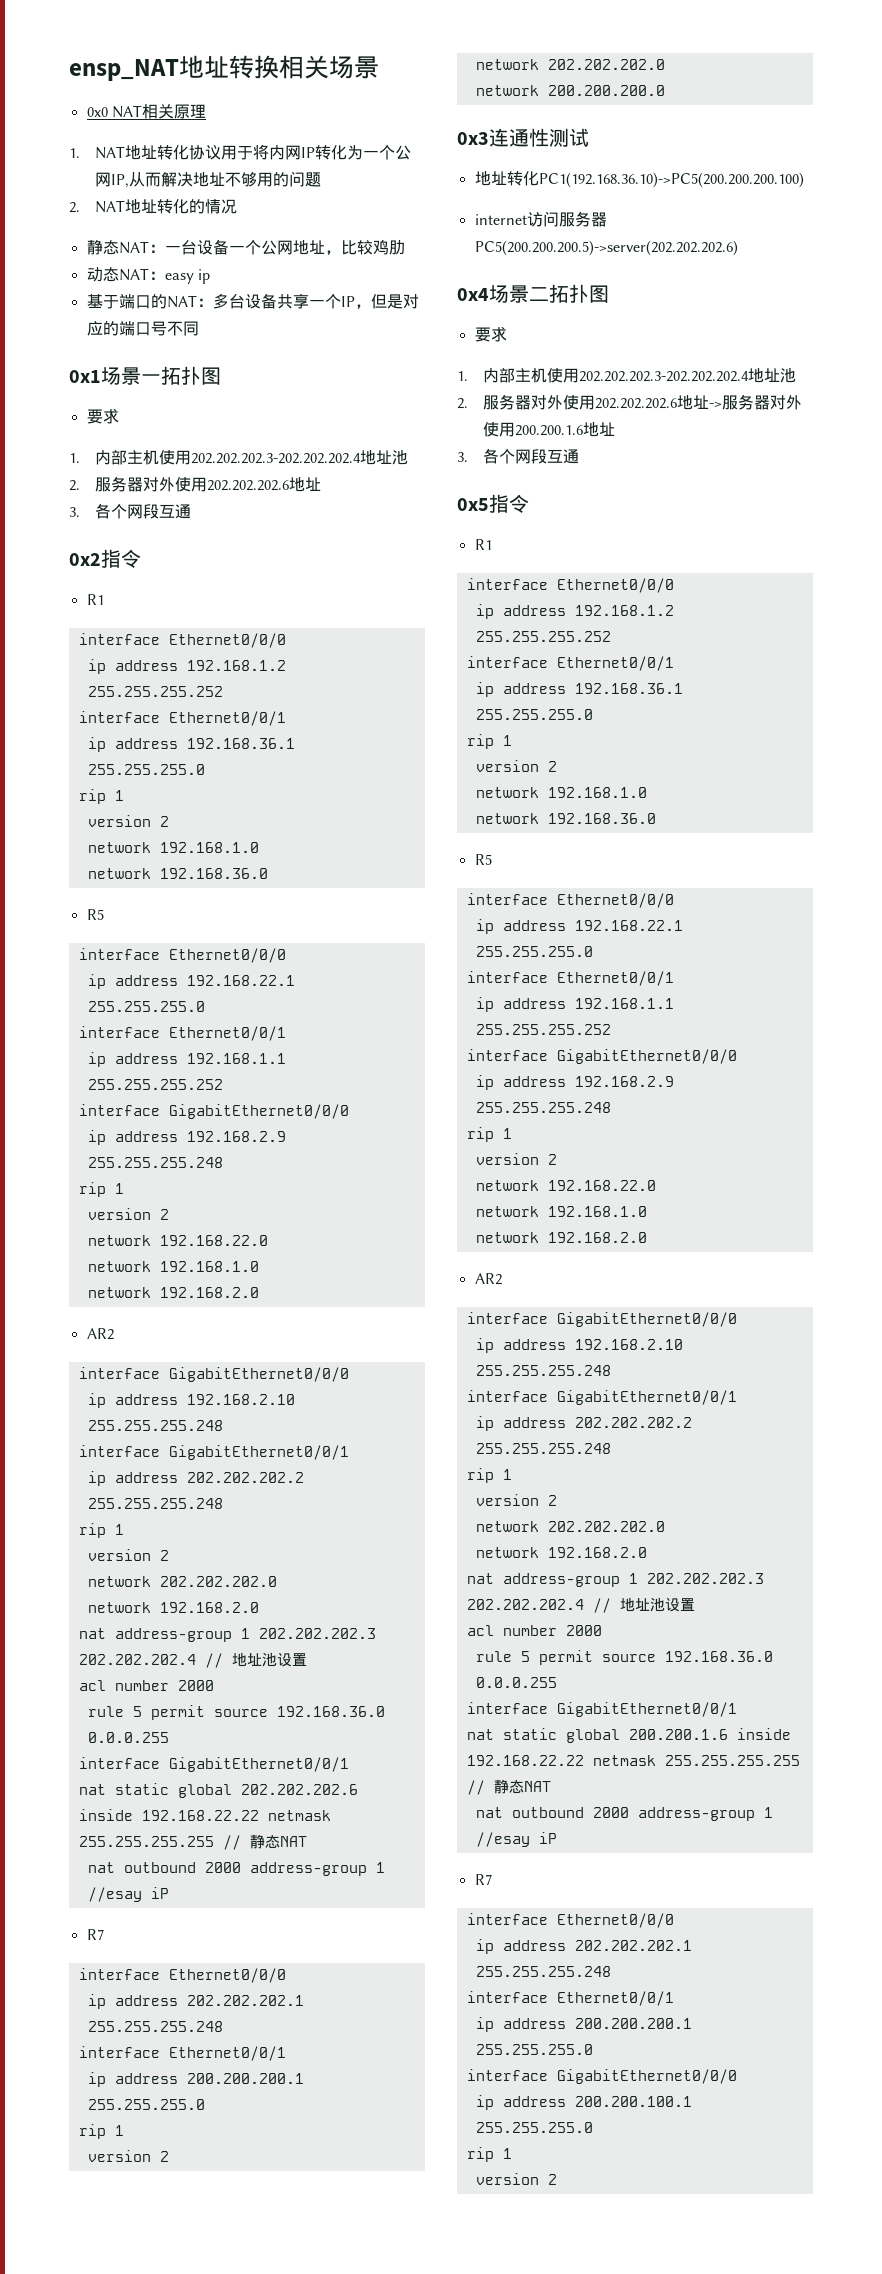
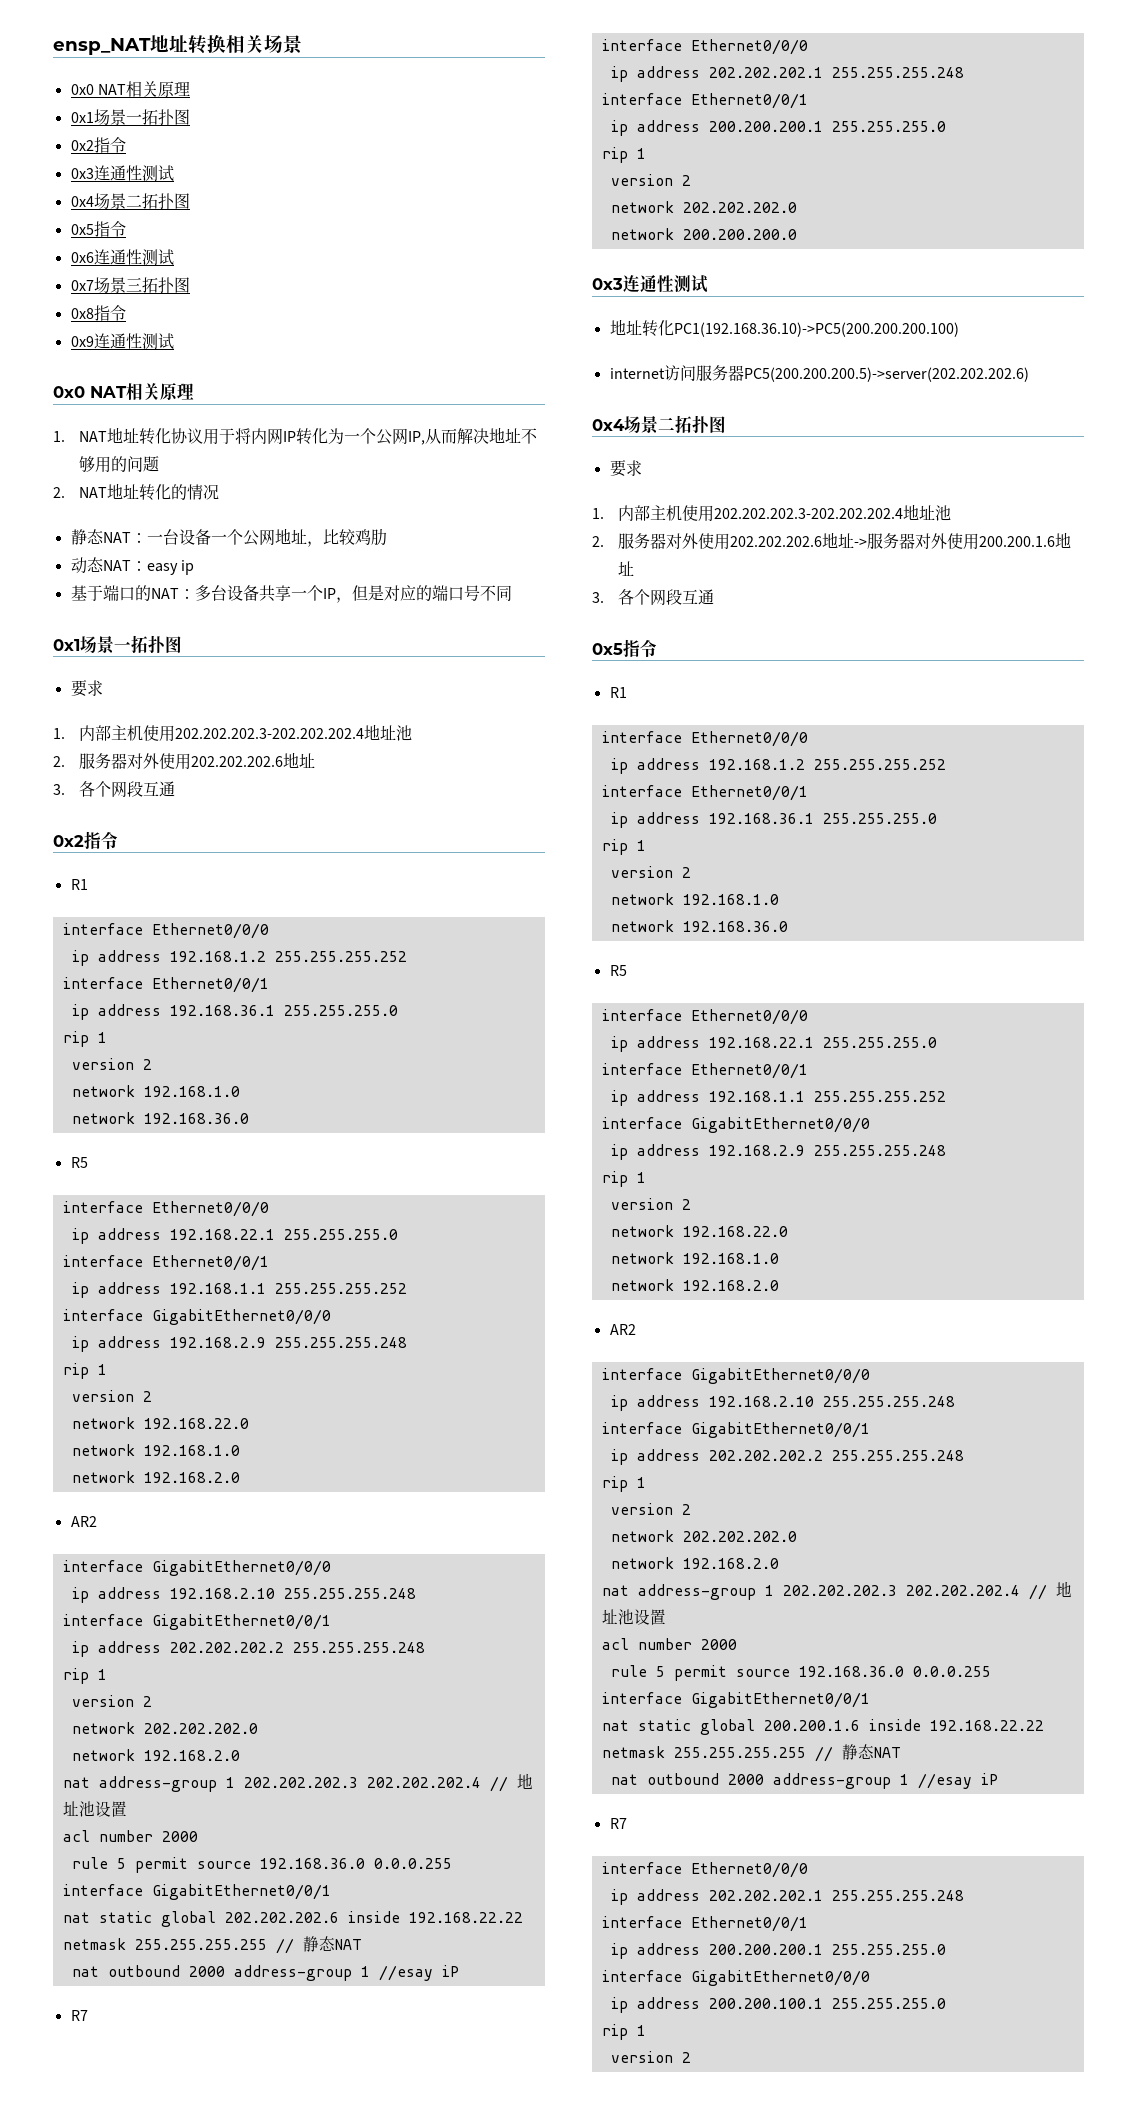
(206, 111) none -> [70,109,190,126] [70,137,126,153] [70,165,174,181] [70,193,190,210] [70,221,126,237] [70,249,174,265] [70,277,190,294] [70,305,126,321] [70,333,174,349] [53,383,194,401] // 0x1场景一拓扑图 // 0x2指令 // 0x3连通性测试 // 0x4场景二拓扑图 // 0x5指令 // 0x6连通性测试 // 0x7场景三拓扑图 // 0x8指令 // 0x9连通性测试 // 0x0 NAT相关原理

